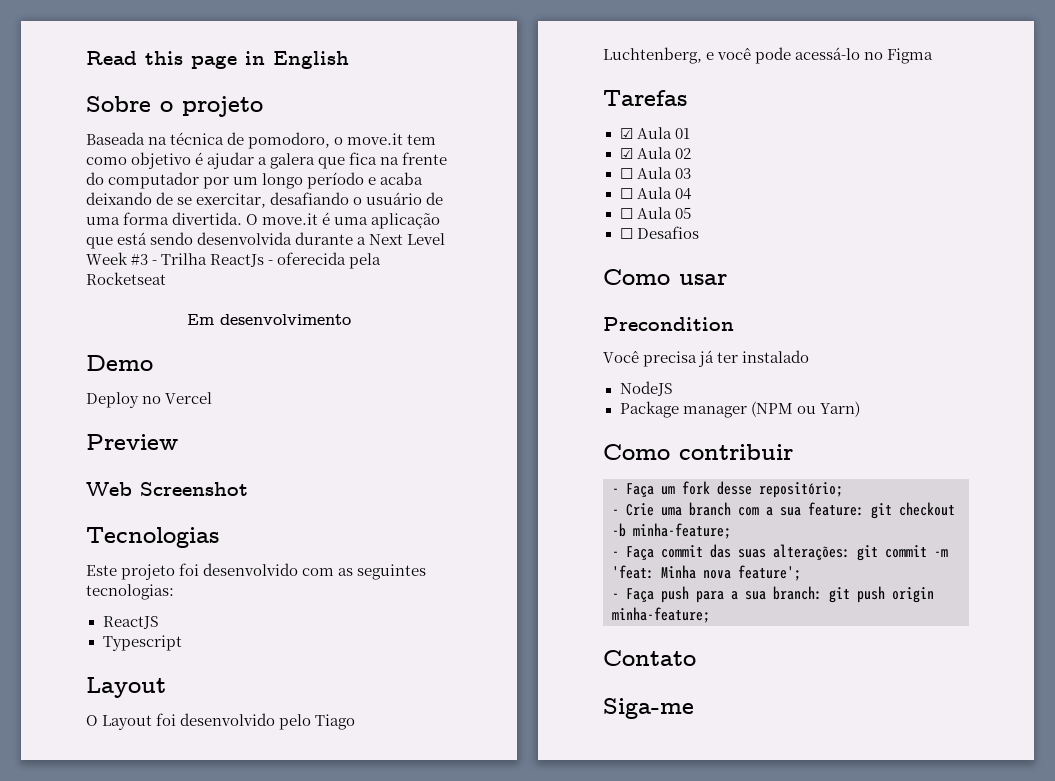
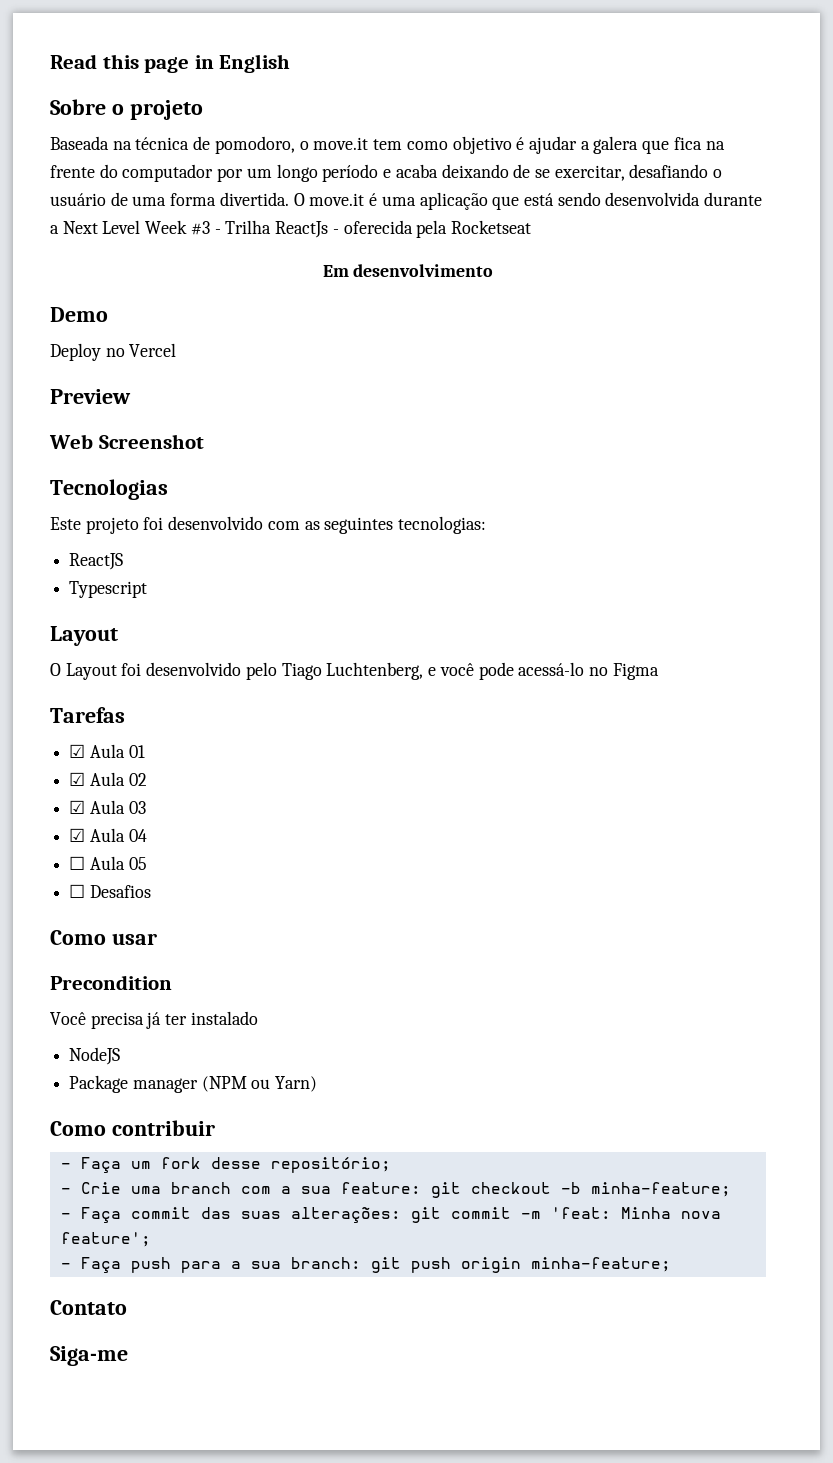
[619,168,633,179] ☐ -> [69,800,86,814] ☑
[619,188,633,199] ☐ -> [69,828,86,842] ☑

